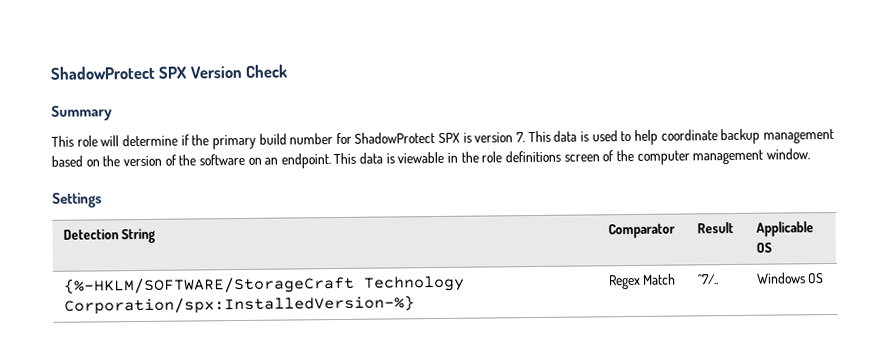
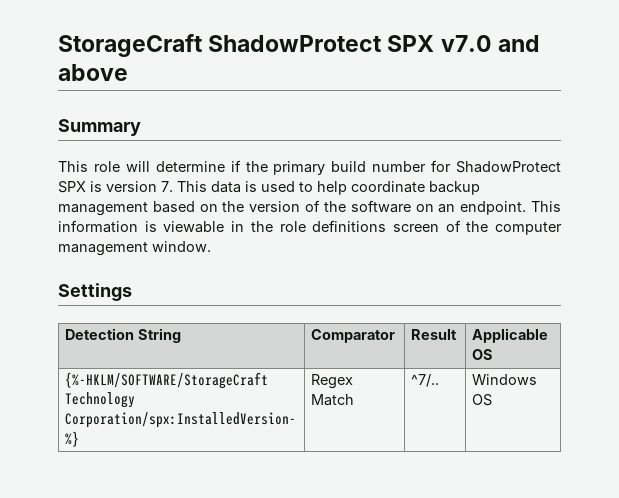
[50,64,288,80] ShadowProtect SPX Version Check -> [58,34,540,57] [58,64,128,81] StorageCraft ShadowProtect SPX v7.0 and above
[359,152,384,164] data -> [58,220,138,233] information

